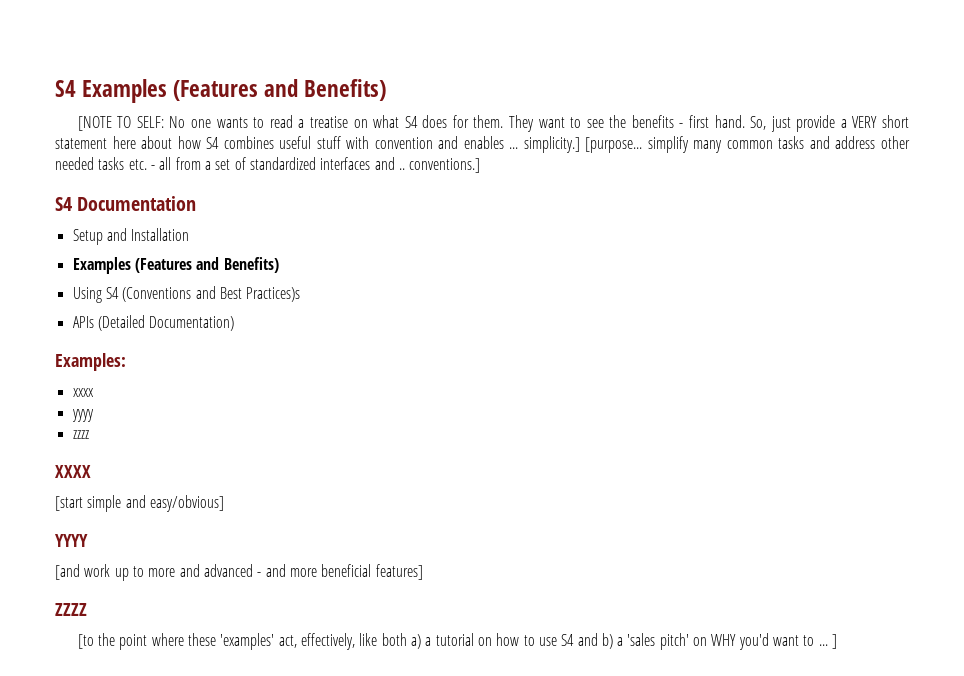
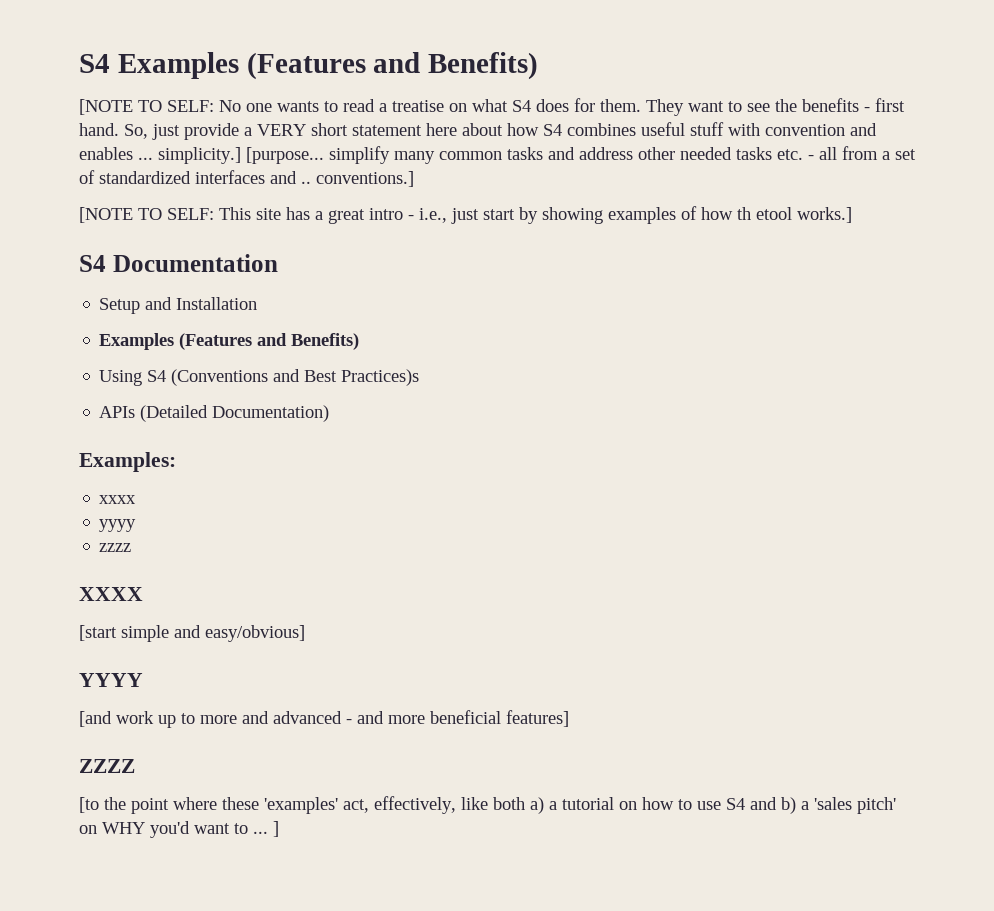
(481, 165) none -> [79,206,852,224] // [NOTE TO SELF: This site has a great intro - i.e., just start by showing examples of how th etool works.]

